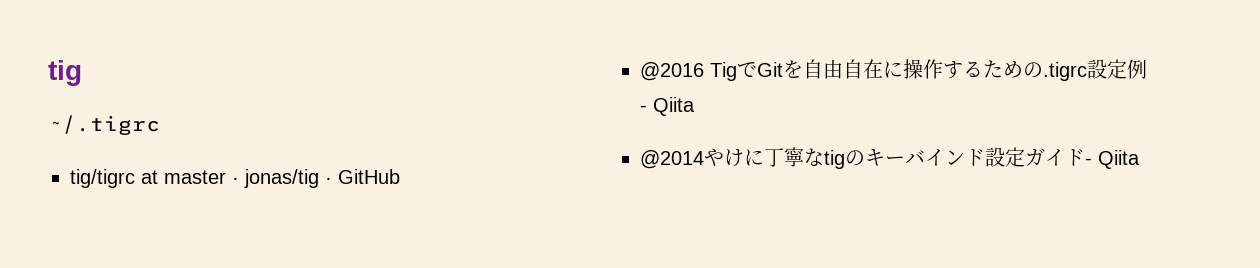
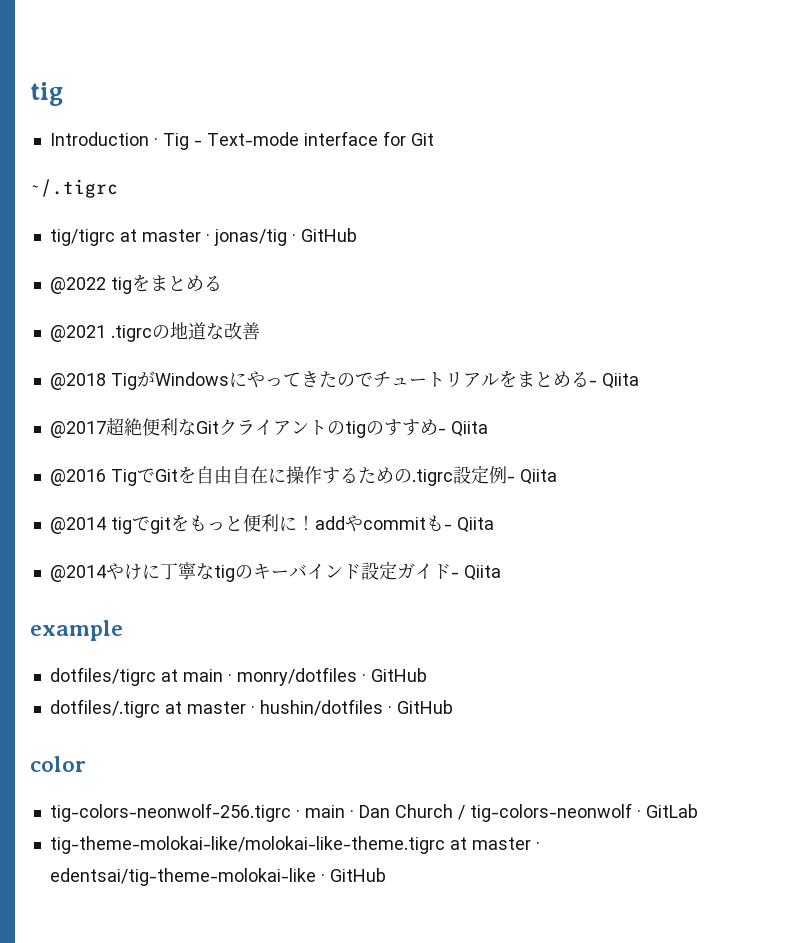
[48,60,82,86] tig -> [30,82,63,106] [49,131,434,150] tig // Introduction · Tig - Text-mode interface for Git
(400, 176) none -> [49,274,222,294] [49,322,260,342] [49,370,639,390] [49,417,488,438] // @2022 tigをまとめる // @2021 .tigrcの地道な改善 // @2018 TigがWindowsにやってきたのでチュートリアルをまとめる- Qiita // @2017超絶便利なGitクライアントのtigのすすめ- Qiita
(695, 106) none -> [49,514,494,534] // @2014 tigでgitをもっと便利に！addやcommitも- Qiita
(1140, 159) none -> [30,620,123,641] [49,667,427,686] [49,699,453,718] [30,756,86,772] [49,803,698,822] [49,836,540,854] [49,868,386,886] // example // dotfiles/tigrc at main · monry/dotfiles · GitHub // dotfiles/.tigrc at master · hushin/dotfiles · GitHub // color // tig-colors-neonwolf-256.tigrc · main · Dan Church / tig-colors-neonwolf · GitLab // tig-theme-molokai-like/molokai-like-theme.tigrc at master · edentsai/tig-theme-molokai-like · GitHub

